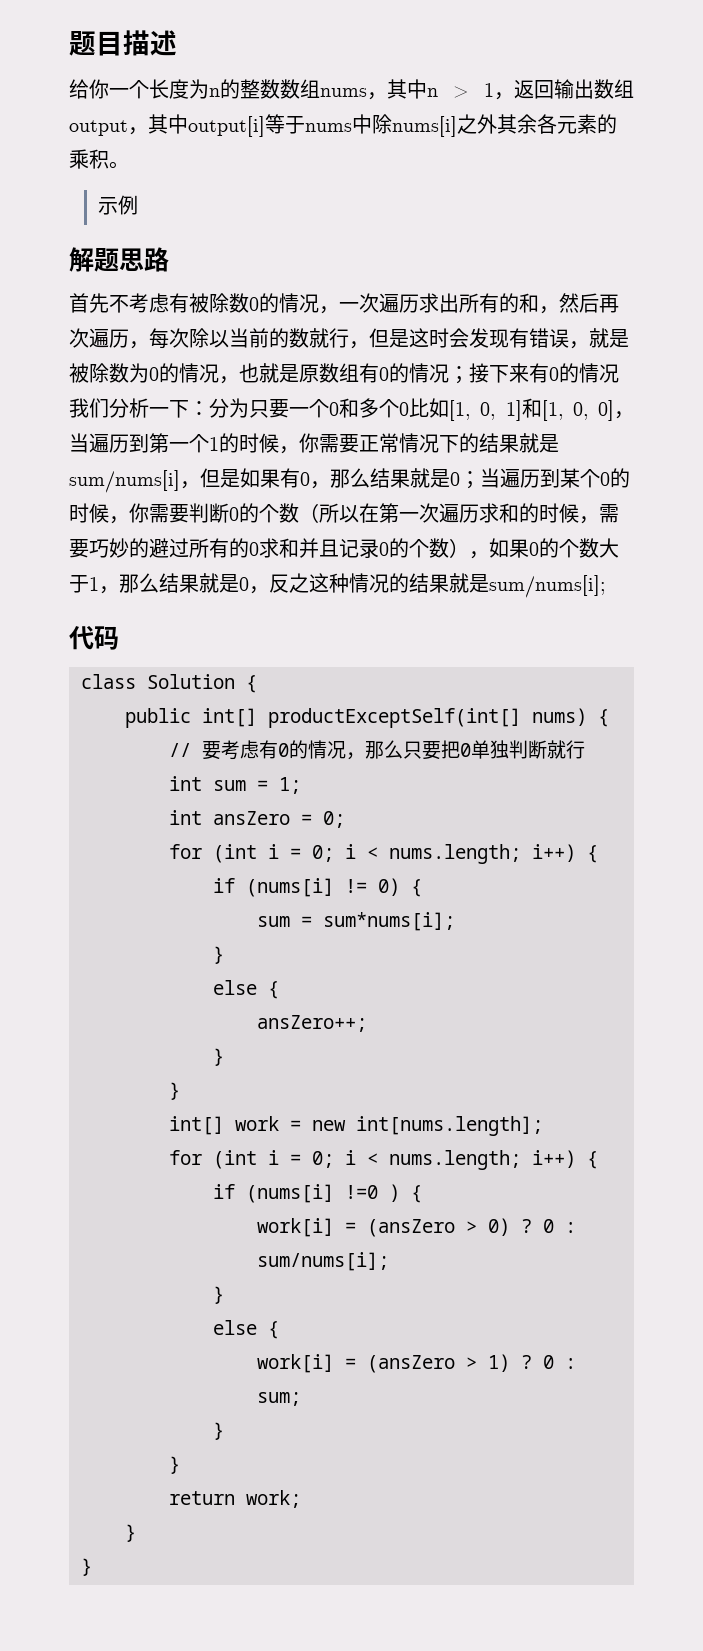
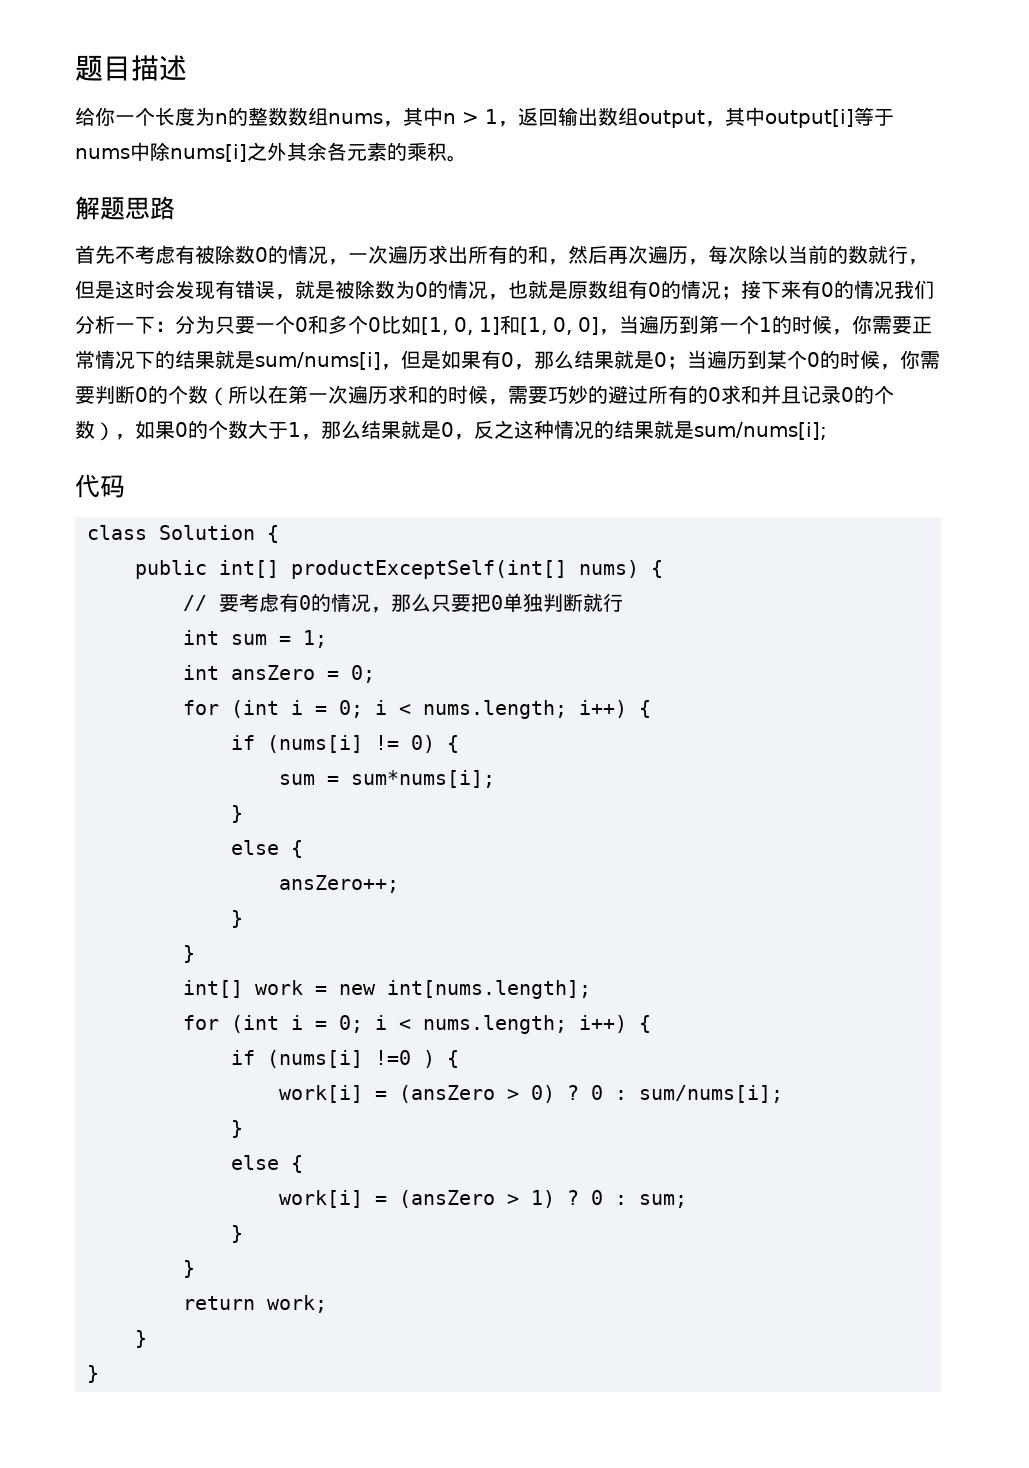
[98,195,139,215] // 示例 -> (467, 158) none

